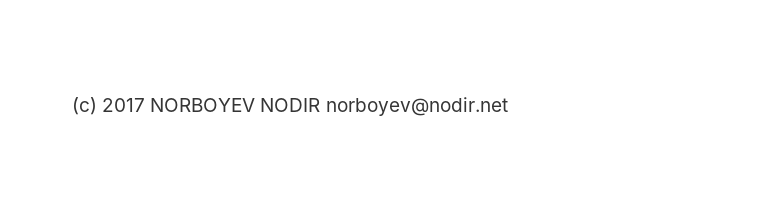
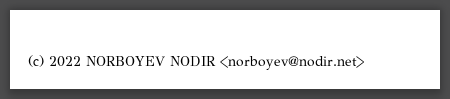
[102,98,146,112] 2017 -> [49,56,81,67] 2022
[325,97,508,116] norboyev@nodir.net -> [220,56,364,70] <norboyev@nodir.net>

